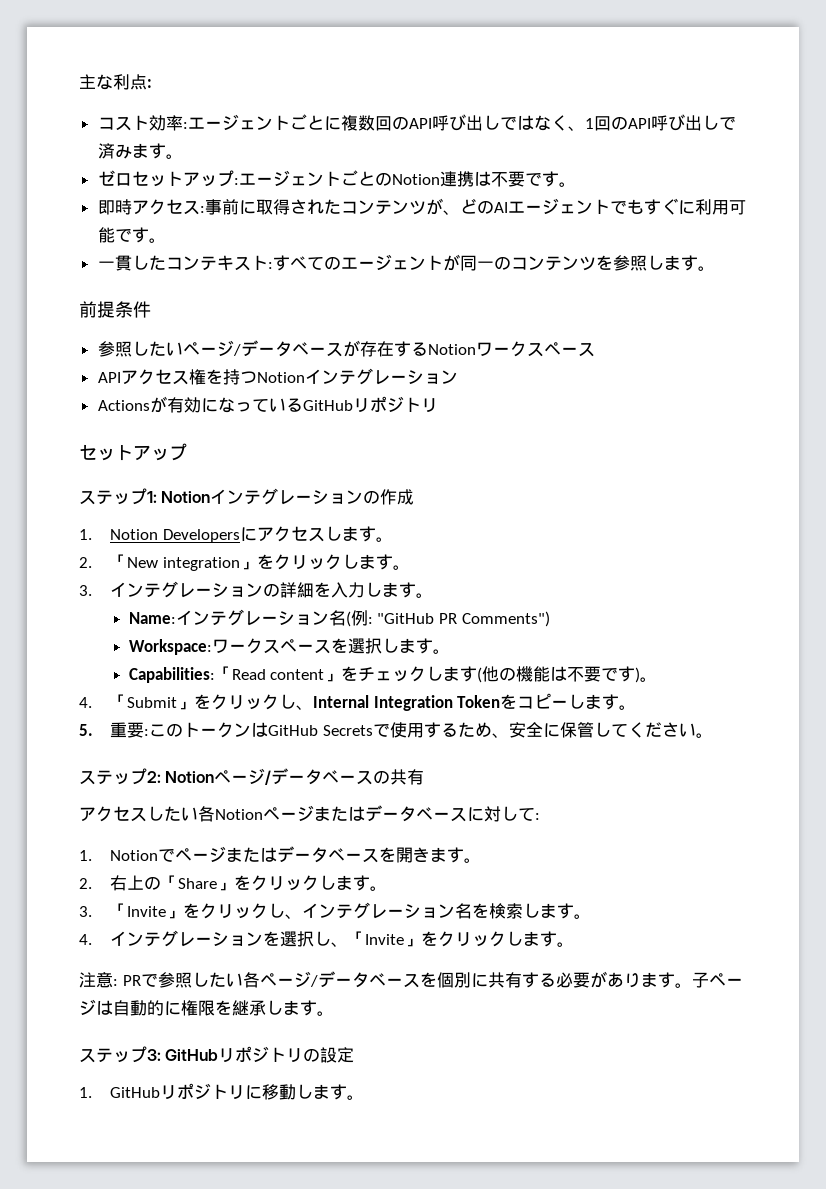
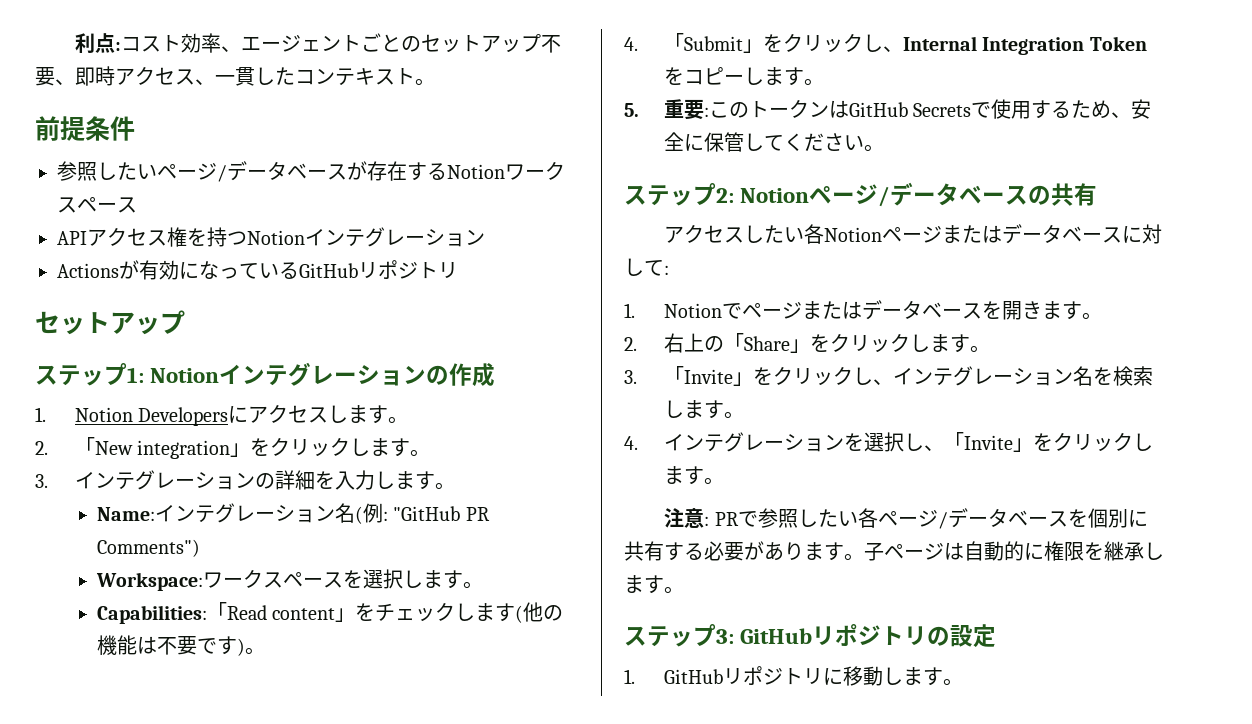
[79,74,113,90] 主な -> (75, 43) none
(152, 83) // -> (122, 46) none
[182,114,736,131] [97,143,183,159] [97,170,239,187] :エージェントごとに複数回のAPI呼び出しではなく、1回のAPI呼び出しで済みます。 // ゼロセットアップ: -> [221,46,242,52] 、
[391,171,576,187] [97,198,746,215] [97,227,166,243] Notion連携は不要です。 // 即時アクセス:事前に取得されたコンテンツが、どのAIエージェントでもすぐに利用可能です。 // -> [421,34,562,53] [35,66,215,86] セットアップ不要、即時アクセス、
[267,254,698,271] :すべてのエージェントが同一のコンテンツを参照します -> (415, 76) none

